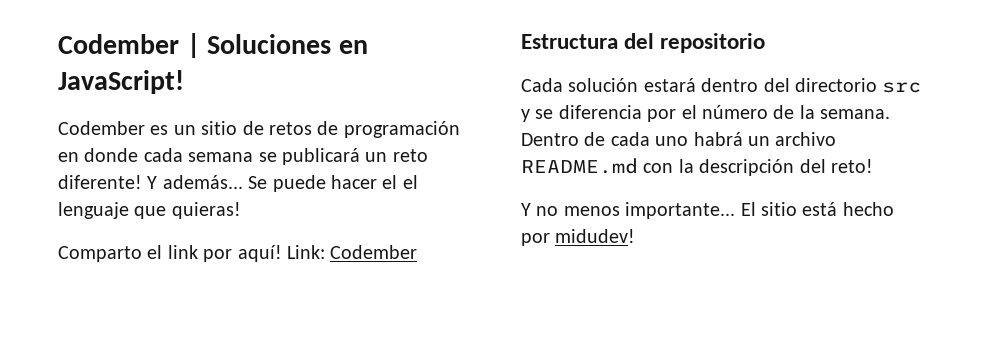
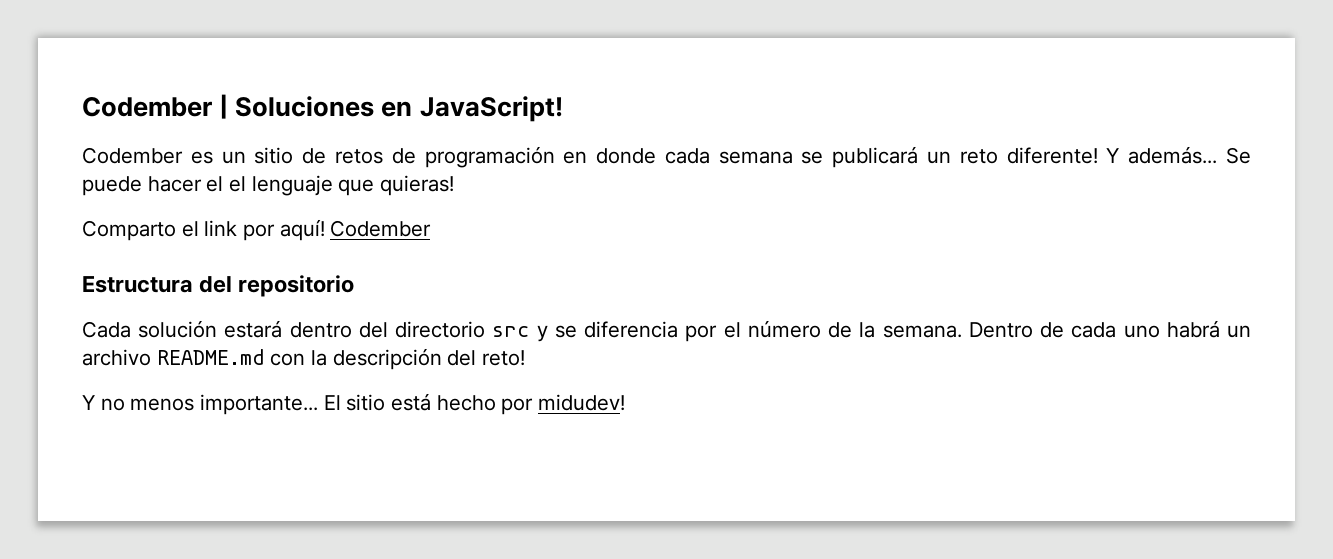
[287,245,325,259] Link: -> (325, 230) none

